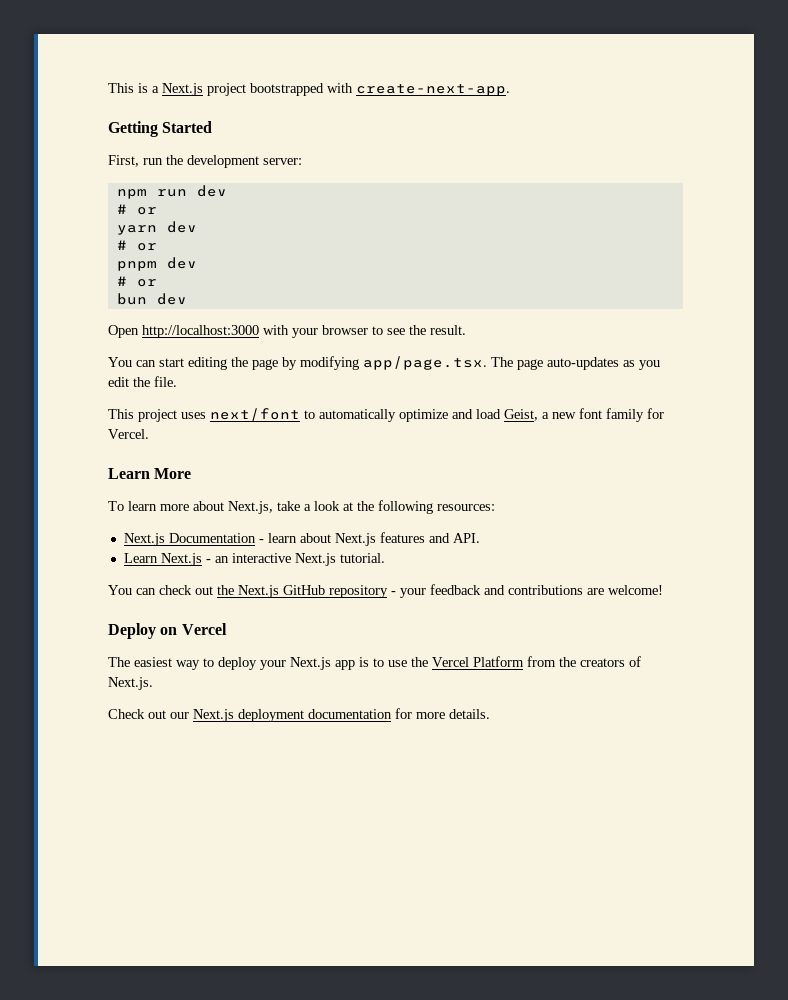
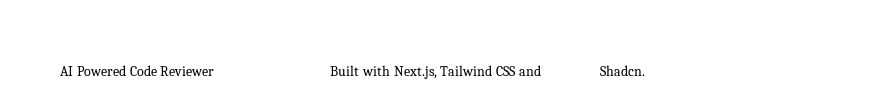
[108,83,510,96] [108,121,213,137] [108,155,302,168] [116,185,227,199] [116,204,157,215] [116,221,197,235] [116,240,157,251] [116,257,197,271] [116,276,157,287] [116,293,187,305] [108,325,466,338] [108,356,660,370] [108,376,177,387] [108,408,664,422] [108,429,149,439] [108,468,192,479] [108,500,495,514] [123,532,480,546] [123,553,385,566] [108,584,663,598] [108,623,227,639] [108,656,641,670] [108,677,153,690] [108,708,490,722] This is a Next.js project bootstrapped with create-next-app. // Getting Started // First, run the development server: // npm run dev // # or // yarn dev // # or // pnpm dev // # or // bun dev // Open http://localhost:3000 with your browser to see the result. // You can start editing the page by modifying app/page.tsx. The page auto-updates as you edit the file. // This project uses next/font to automatically optimize and load Geist, a new font family for Vercel. // Learn More // To learn more about Next.js, take a look at the following resources: // Next.js Documentation - learn about Next.js features and API. // Learn Next.js - an interactive Next.js tutorial. // You can check out the Next.js GitHub repository - your feedback and contributions are welcome! // Deploy on Vercel // The easiest way to deploy your Next.js app is to use the Vercel Platform from the creators of Next.js. // Check out our Next.js deployment documentation for more details. -> [60,65,215,76] [330,65,645,79] AI Powered Code Reviewer // Built with Next.js, Tailwind CSS and Shadcn.

